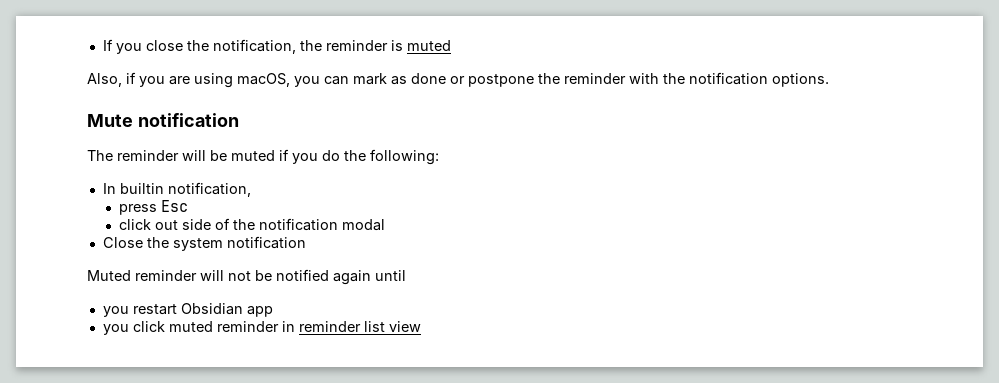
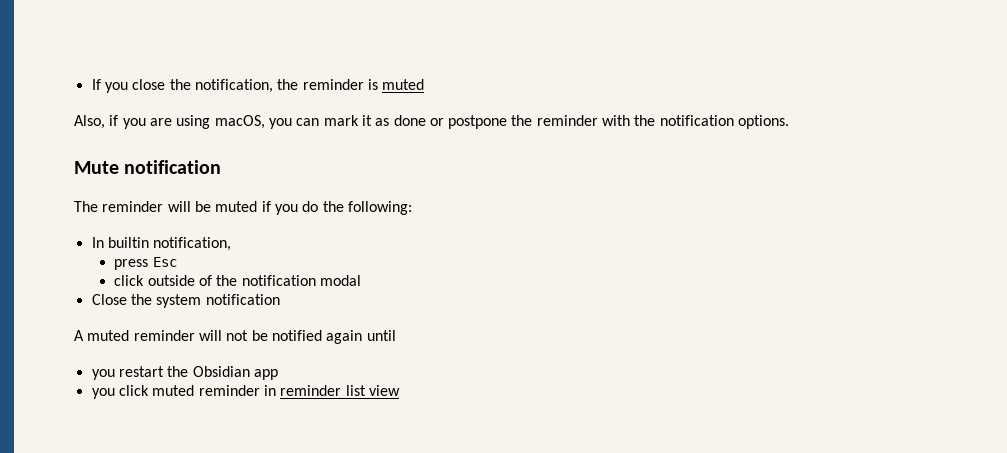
(387, 79) none -> [361,115,372,126] it
[155,219,212,230] out side -> [147,275,195,286] outside
[87,270,131,281] Muted -> [74,330,130,341] A muted
(177, 309) none -> [167,366,189,377] the

